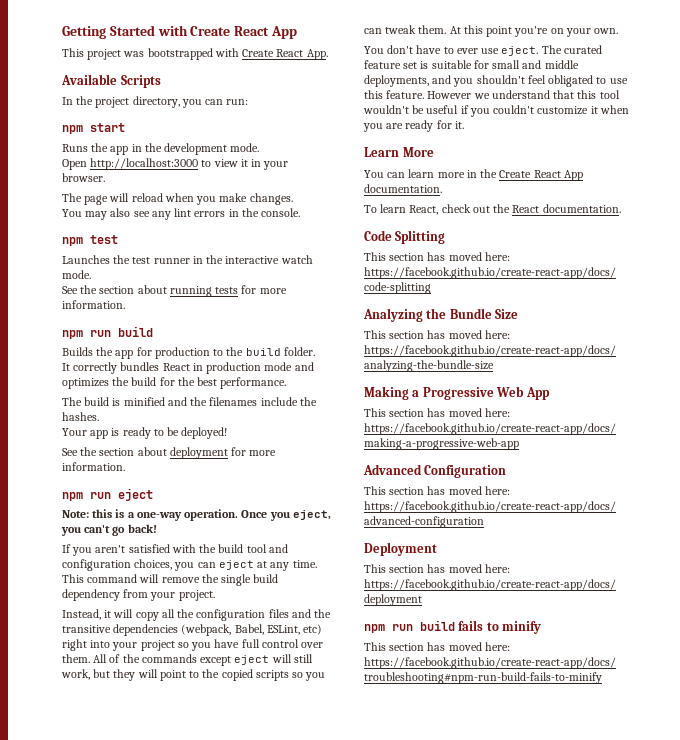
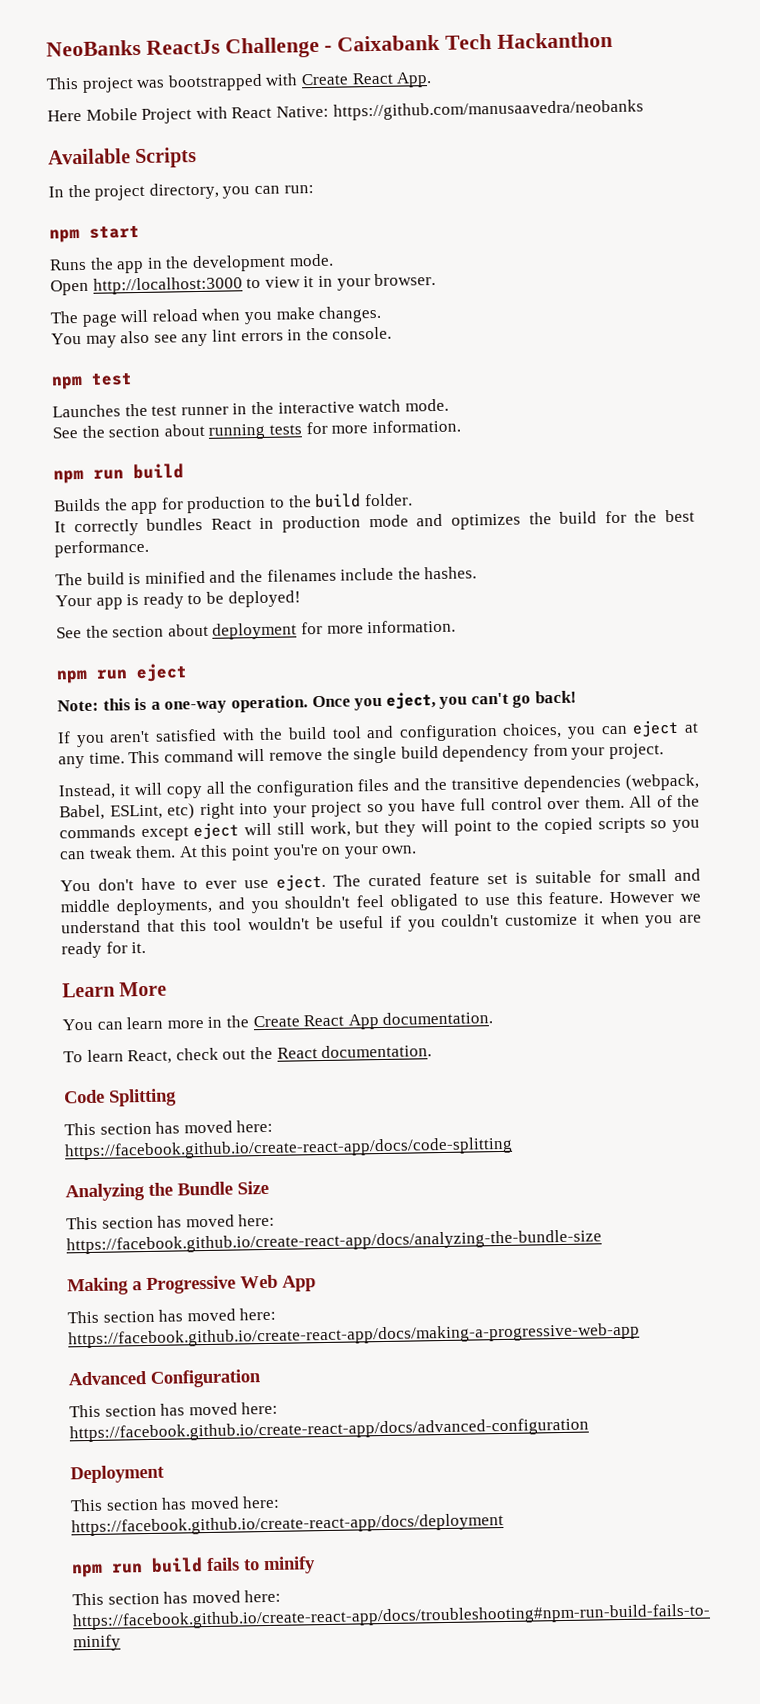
[62,25,297,39] Getting Started with Create React App -> [46,31,613,59] NeoBanks ReactJs Challenge - Caixabank Tech Hackanthon
(328, 54) none -> [47,99,644,124] // Here Mobile Project with React Native: https://github.com/manusaavedra/neobanks

